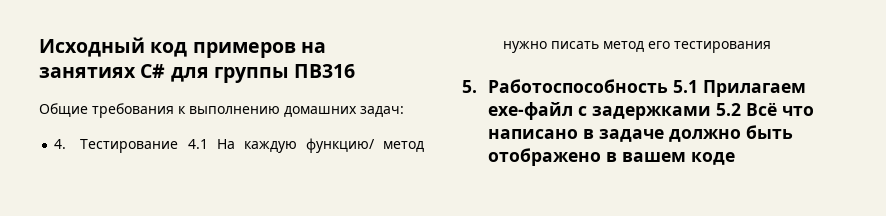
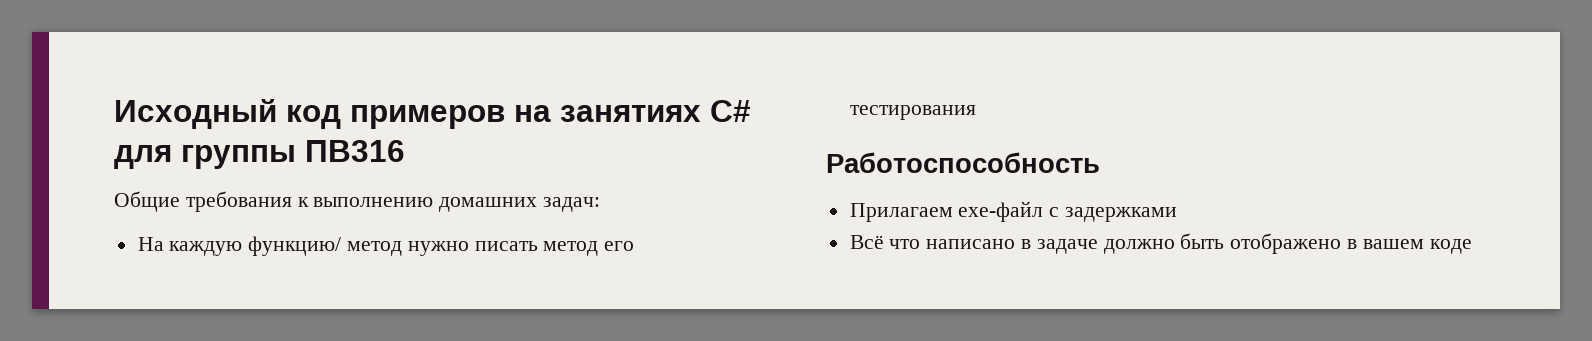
[54,139,208,153] 4. Тестирование 4.1 -> (601, 204) none
[462,80,477,93] 5. -> (976, 112) none
[673,80,699,93] 5.1 -> (1100, 162) //
[716,103,742,116] 5.2 -> (1178, 214) //

